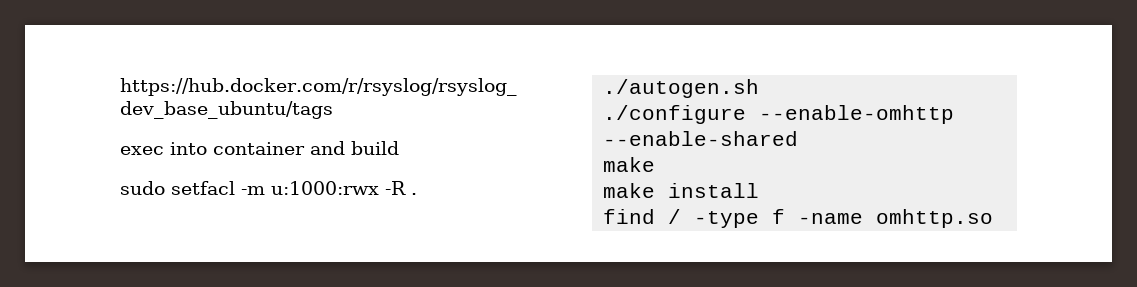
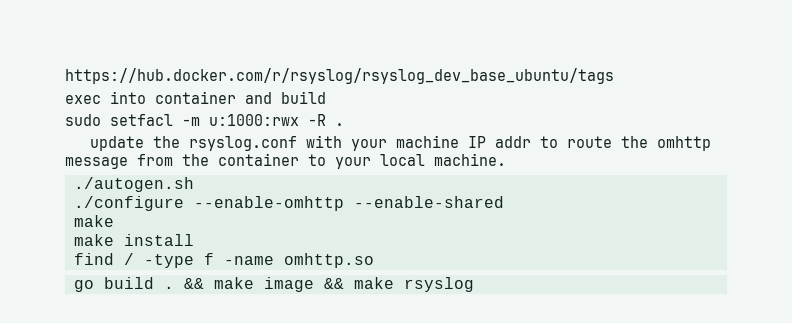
(417, 194) none -> [90,135,712,151] [65,153,506,169] // update the rsyslog.conf with your machine IP addr to route the omhttp message from the container to your local machine.
(994, 218) none -> [73,277,474,292] // go build . && make image && make rsyslog

